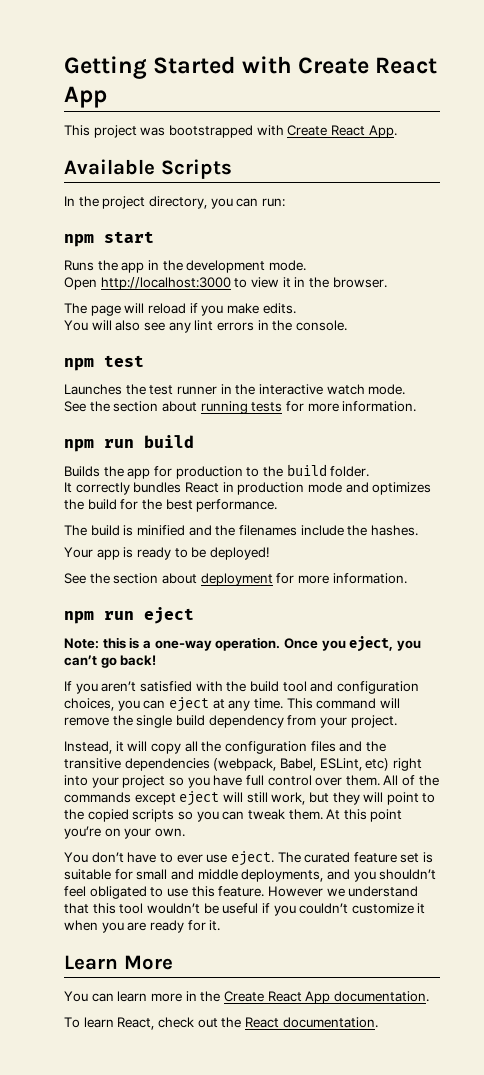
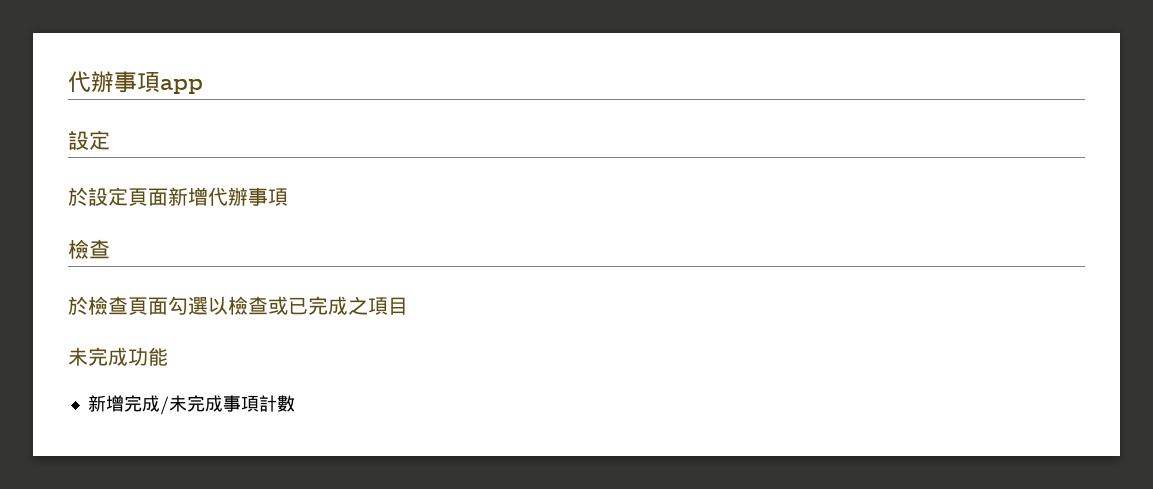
[64,56,438,79] [64,86,107,108] [64,125,397,138] [64,159,232,179] [64,196,285,209] [64,231,154,247] [64,260,306,273] [64,277,387,290] [64,303,296,316] [64,320,347,333] [64,355,144,371] [64,384,406,395] [64,401,417,414] [64,435,194,452] [64,464,370,479] [64,482,432,495] [64,499,278,512] [64,525,418,536] [64,547,269,560] [64,573,407,586] [64,607,194,624] [64,636,421,652] [64,655,157,668] [64,681,419,694] [64,697,400,712] [64,715,397,728] [64,741,386,754] [64,758,422,771] [64,775,439,788] [64,791,436,806] [64,809,403,822] [64,826,185,839] [64,851,434,866] [64,869,437,882] [64,886,419,899] [64,903,426,916] [64,920,221,933] [64,955,173,970] [64,991,429,1004] [64,1017,378,1030] Getting Started with Create React App // This project was bootstrapped with Create React App. // Available Scripts // In the project directory, you can run: // npm start // Runs the app in the development mode. // Open http://localhost:3000 to view it in the browser. // The page will reload if you make edits. // You will also see any lint errors in the console. // npm test // Launches the test runner in the interactive watch mode. // See the section about running tests for more information. // npm run build // Builds the app for production to the build folder. // It correctly bundles React in production mode and optimizes the build for the best performance. // The build is minified and the filenames include the hashes. // Your app is ready to be deployed! // See the section about deployment for more information. // npm run eject // Note: this is a one-way operation. Once you eject, you can’t go back! // If you aren’t satisfied with the build tool and configuration choices, you can eject at any time. This command will remove the single build dependency from your project. // Instead, it will copy all the configuration files and the transitive dependencies (webpack, Babel, ESLint, etc) right into your project so you have full control over them. All of the commands except eject will still work, but they will point to the copied scripts so you can tweak them. At this point you’re on your own. // You don’t have to ever use eject. The curated feature set is suitable for small and middle deployments, and you shouldn’t feel obligated to use this feature. However we understand that this tool wouldn’t be useful if you couldn’t customize it when you are ready for it. // Learn More // You can learn more in the Create React App documentation. // To learn React, check out the React documentation. -> [68,71,203,94] [68,130,110,150] [68,187,288,206] [68,239,110,259] [68,296,408,315] [68,347,168,366] [87,395,295,415] 代辦事項app // 設定 // 於設定頁面新增代辦事項 // 檢查 // 於檢查頁面勾選以檢查或已完成之項目 // 未完成功能 // 新增完成/未完成事項計數

